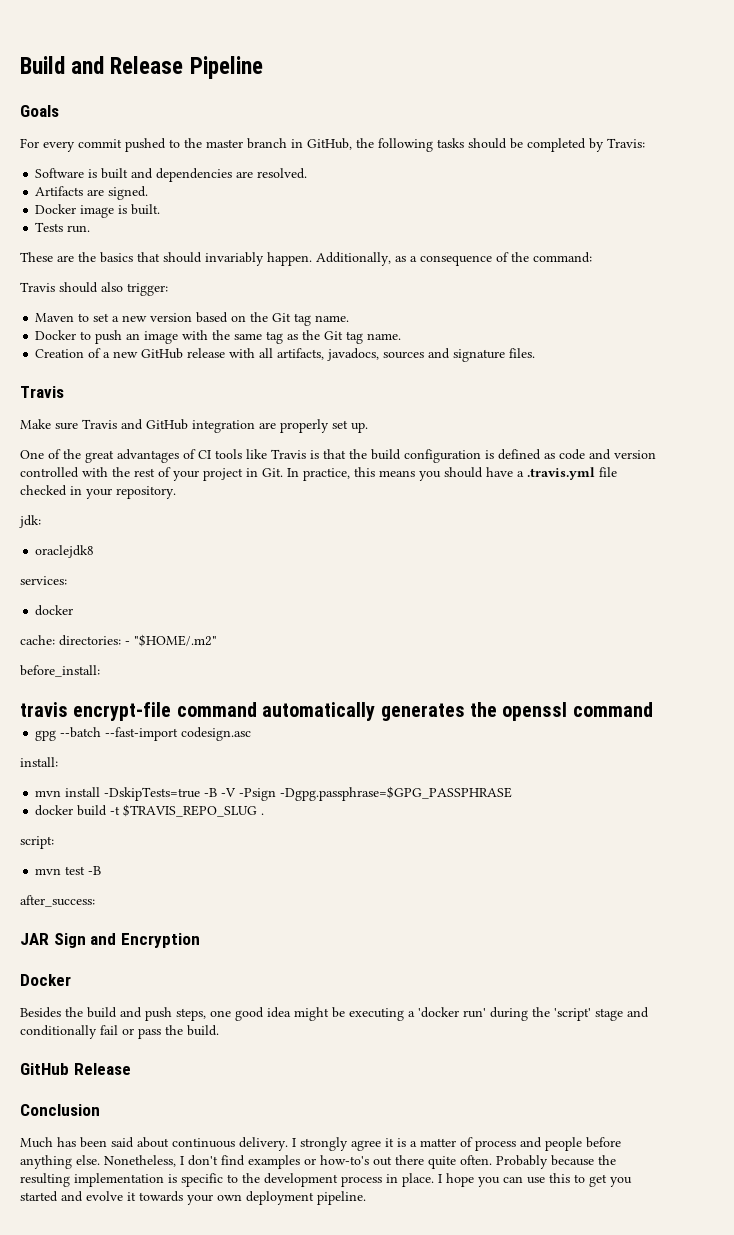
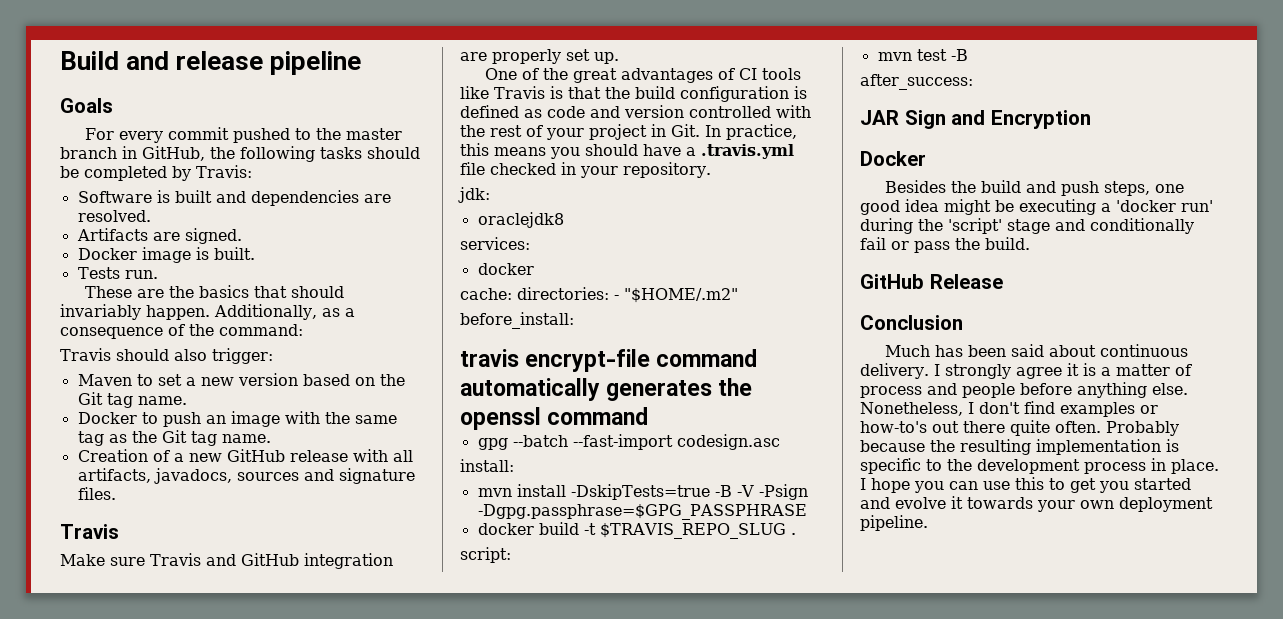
[110,56,263,79] Release Pipeline -> [176,51,362,75] release pipeline

